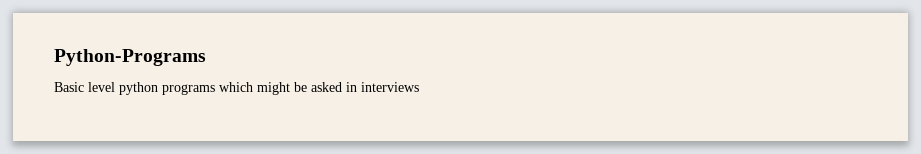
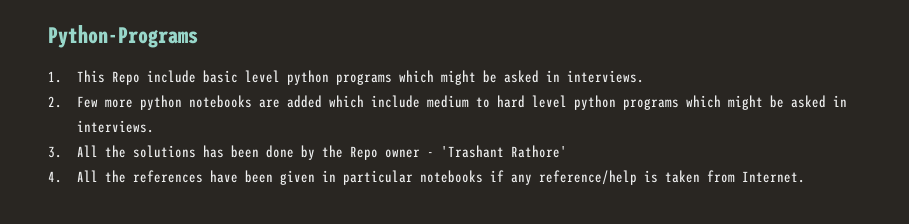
[54,82,419,95] Basic level python programs which might be asked in interviews -> [48,70,644,85] [48,95,847,110] [76,120,154,133] [48,145,567,160] [48,170,805,185] 1. This Repo include basic level python programs which might be asked in interviews. // 2. Few more python notebooks are added which include medium to hard level python programs which might be asked in interviews. // 3. All the solutions has been done by the Repo owner - 'Trashant Rathore' // 4. All the references have been given in particular notebooks if any reference/help is taken from Internet.

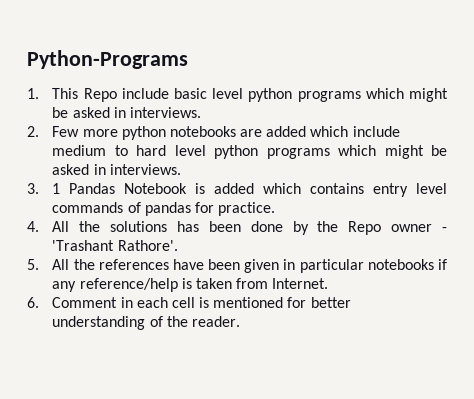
(62, 152) none -> [52,183,447,197] [52,202,276,216] [27,221,39,232] 1 Pandas Notebook is added which contains entry level commands of pandas for practice. // 4.
[510,145,567,158] [48,171,62,183] Rathore' // 4. -> [117,240,178,251] [27,259,39,270] Rathore'. // 5.
(805, 177) none -> [27,297,351,308] [52,316,240,330] // 6. Comment in each cell is mentioned for better understanding of the reader.

